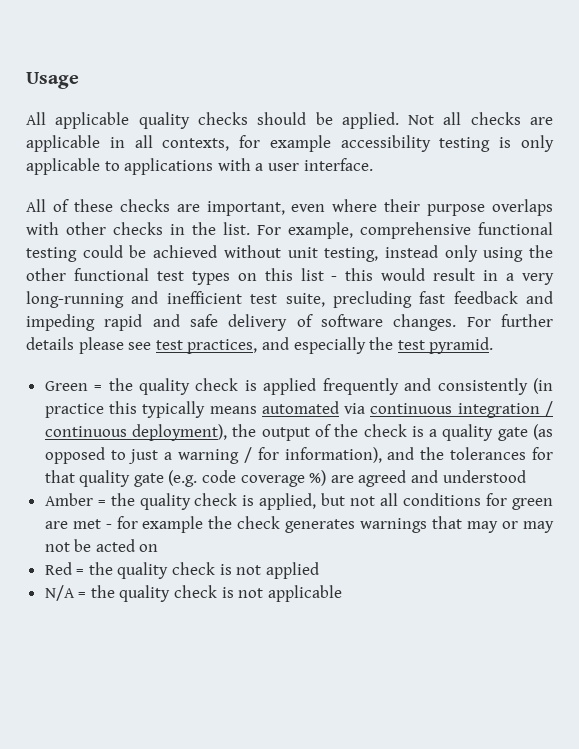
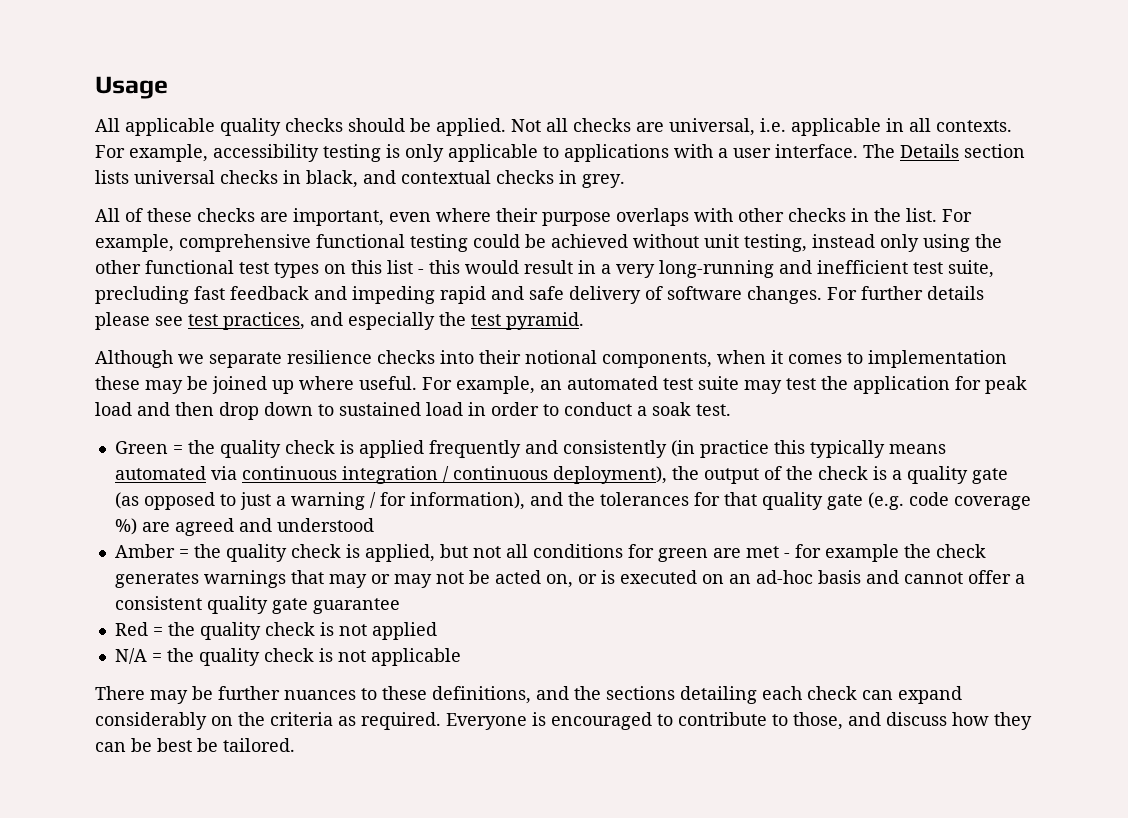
(553, 121) none -> [669,118,786,136] universal, i.e.
[162,135,331,152] contexts, for example -> [936,120,1012,132] [95,144,208,162] contexts. For example,
(373, 164) none -> [863,144,1025,158] [95,170,625,188] The Details section lists universal checks in black, and contextual checks in grey.
(494, 345) none -> [95,350,1007,368] [95,376,1027,394] [95,402,731,420] // Although we separate resilience checks into their notional components, when it comes to implementation these may be joined up where useful. For example, an automated test suite may test the application for peak load and then drop down to sustained load in order to conduct a soak test.
[139,544,159,552] on -> [545,570,1025,588] [114,596,400,614] on, or is executed on an ad-hoc basis and cannot offer a consistent quality gate guarantee
(342, 593) none -> [95,686,962,704] [95,712,1032,730] [95,738,295,752] // There may be further nuances to these definitions, and the sections detailing each check can expand considerably on the criteria as required. Everyone is encouraged to contribute to those, and discuss how they can be best be tailored.

